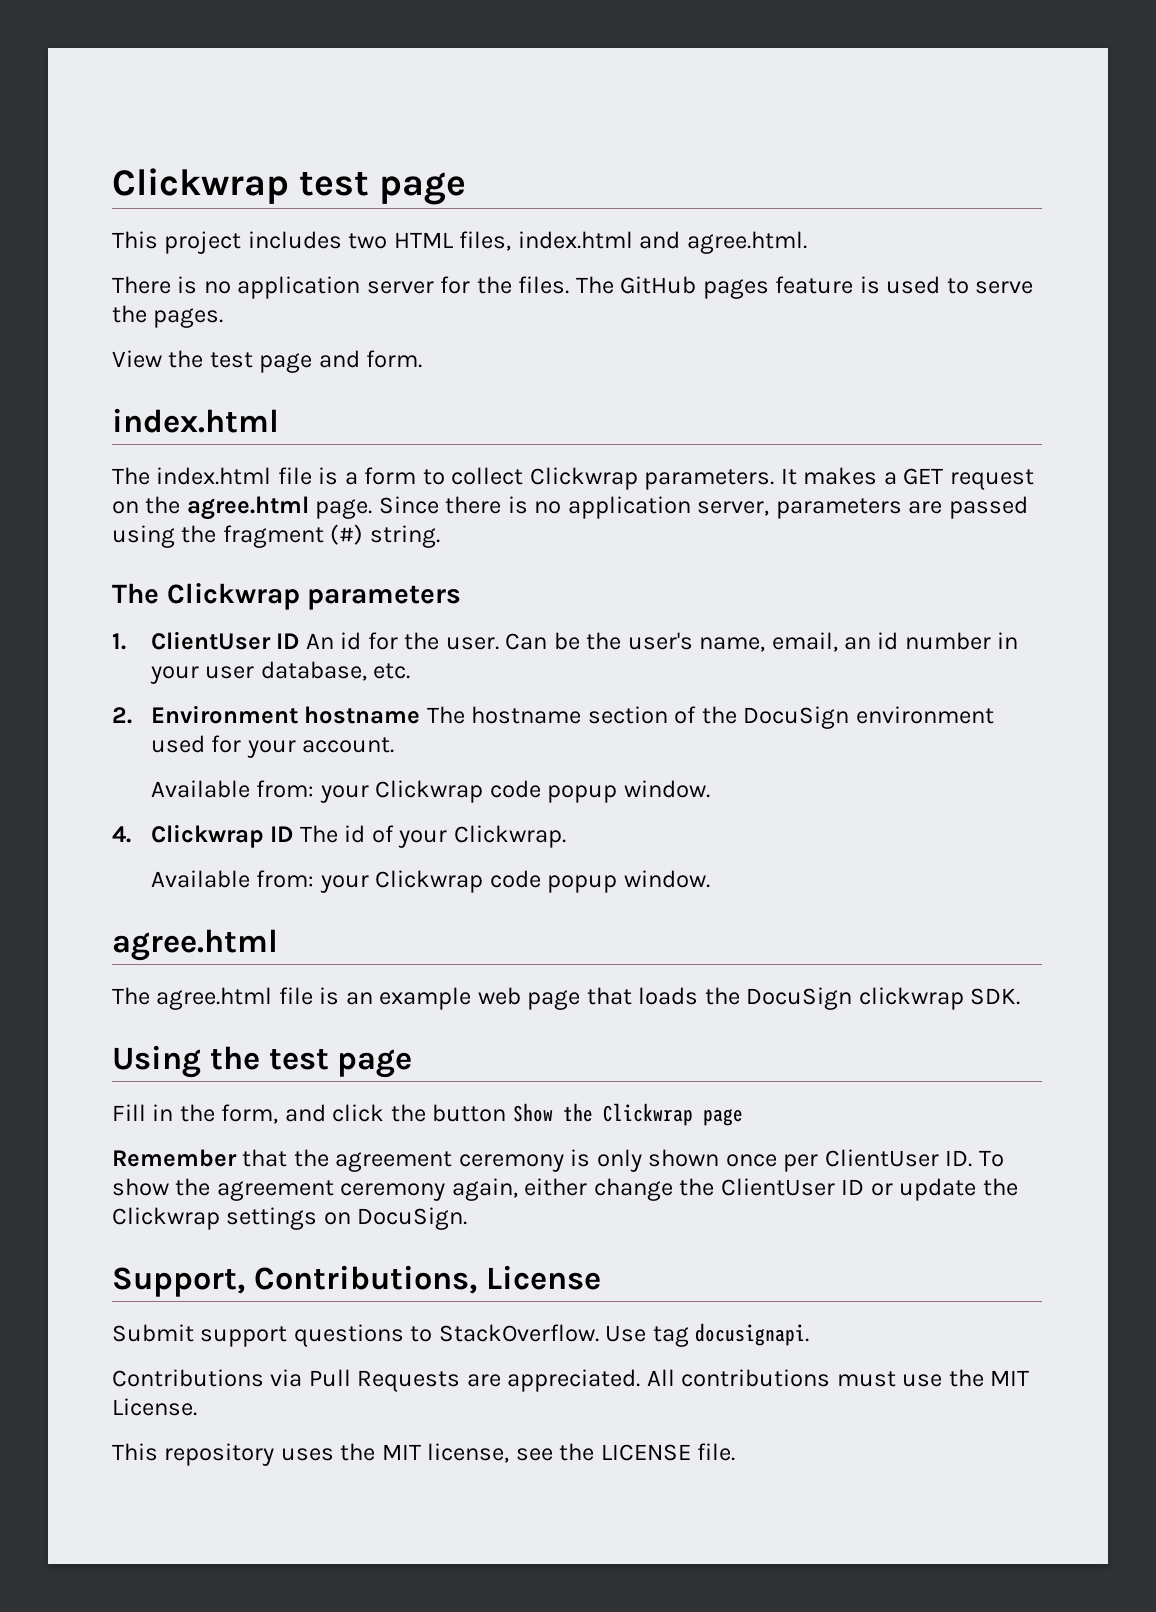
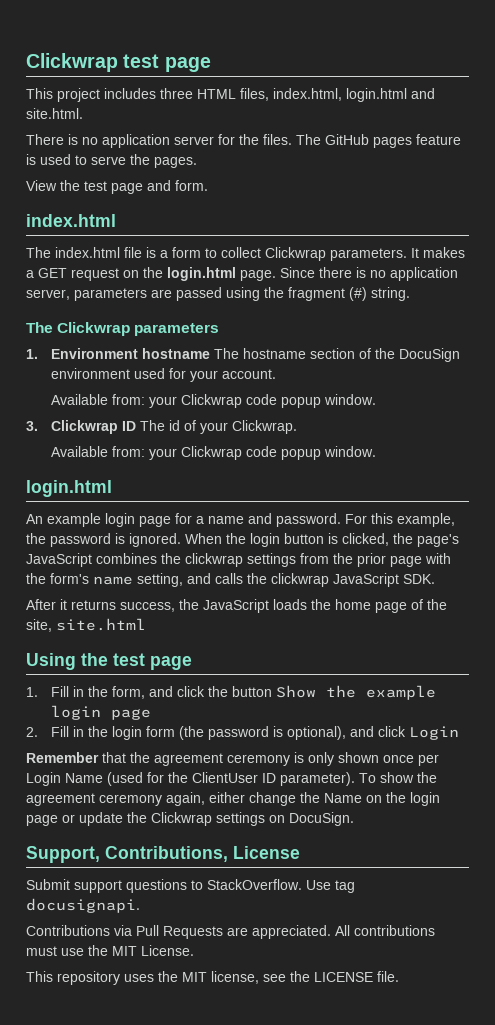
[348,233,388,249] two -> [160,88,193,99] three
[517,231,807,254] index.html and agree.html. -> [273,88,435,102] [26,108,83,119] index.html, login.html and site.html.
[186,496,309,520] agree.html -> [167,267,236,281] login.html
[150,631,1019,652] [149,661,411,684] [112,707,132,724] ClientUser ID An id for the user. Can be the user's name, email, an id number in your user database, etc. // 2. -> (38, 354) none
[112,826,131,843] 4. -> [26,421,38,431] 3.
[112,929,278,961] [112,987,1021,1010] agree.html // The agree.html file is an example web page that loads the DocuSign clickwrap SDK. -> [26,480,112,497] [26,513,455,527] [26,533,459,547] [26,553,451,567] [26,573,435,587] [26,599,447,613] [26,618,146,632] login.html // An example login page for a name and password. For this example, the password is ignored. When the login button is clicked, the page's JavaScript combines the clickwrap settings from the prior page with the form's name setting, and calls the clickwrap JavaScript SDK. // After it returns success, the JavaScript loads the home page of the site, site.html
(413, 1063) none -> [26,687,38,697] 1.
[602,1103,743,1126] Clickwrap page -> [366,685,437,700] [51,705,152,720] [26,726,460,740] example login page // 2. Fill in the login form (the password is optional), and click Login
[824,1149,973,1167] ClientUser ID. -> [26,772,355,786] Login Name (used for the ClientUser ID parameter).
[720,1178,865,1196] ClientUser ID -> [324,792,440,806] [26,815,58,826] Name on the login page

